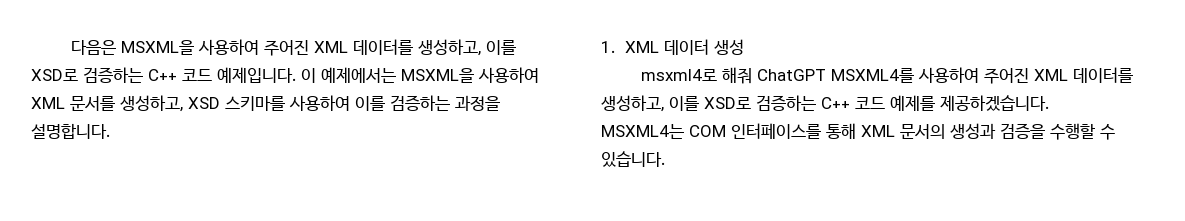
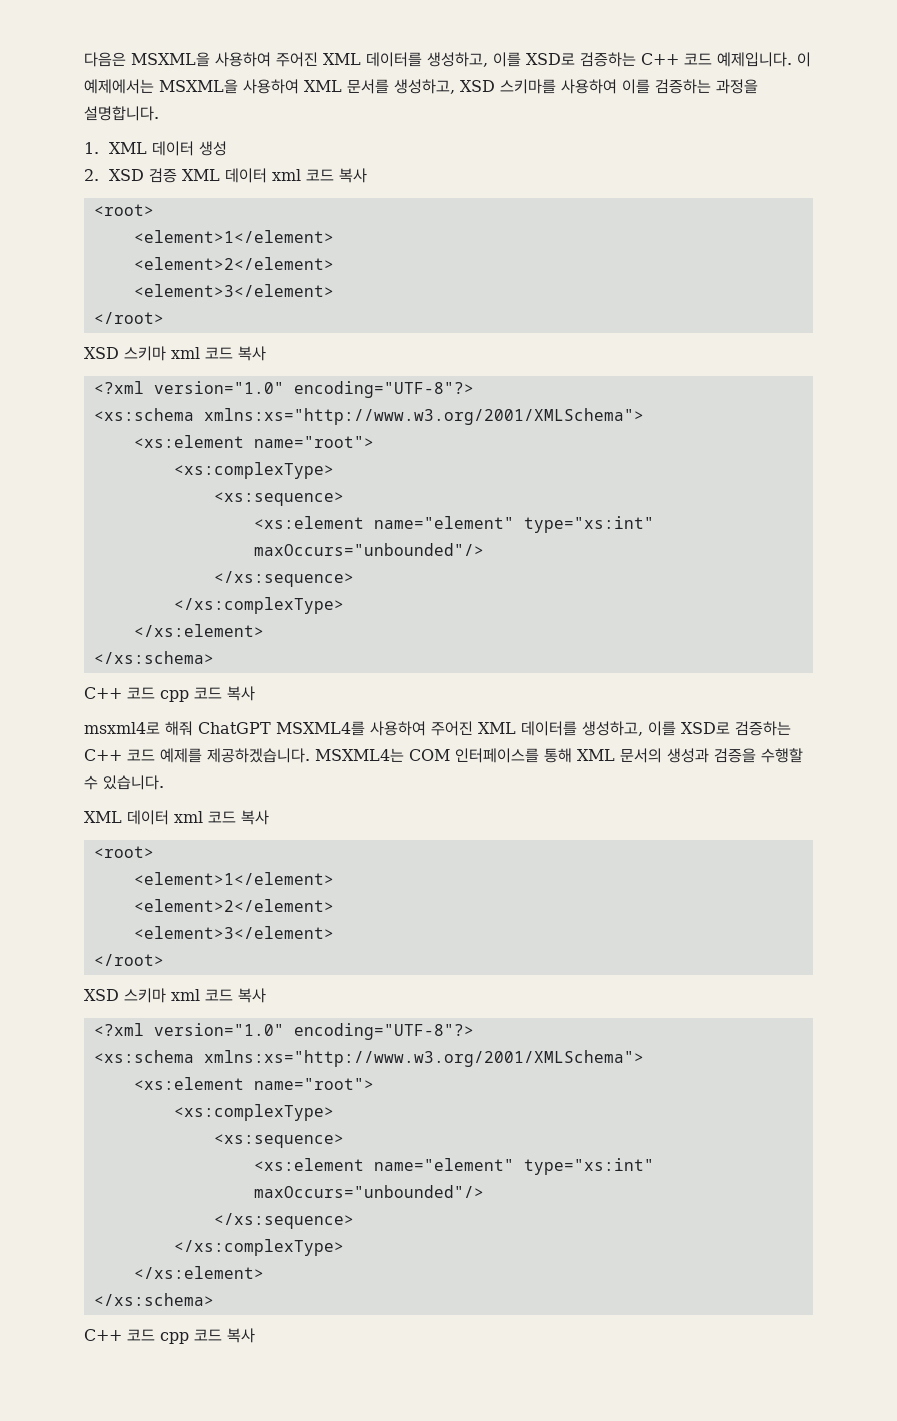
(745, 47) none -> [84,168,368,183] [93,204,154,216] [133,230,334,243] [133,257,334,270] [133,284,334,297] [93,312,164,324] [84,346,266,361] [93,381,474,398] [93,408,644,425] [133,435,374,448] [173,462,334,479] [213,492,344,506] [253,516,654,533] [253,543,484,556] [213,571,354,587] [173,597,344,614] [133,624,264,637] [93,651,214,664] [84,686,255,702] // 2. XSD 검증 XML 데이터 xml 코드 복사 // <root> // <element>1</element> // <element>2</element> // <element>3</element> // </root> // XSD 스키마 xml 코드 복사 // <?xml version="1.0" encoding="UTF-8"?> // <xs:schema xmlns:xs="http://www.w3.org/2001/XMLSchema"> // <xs:element name="root"> // <xs:complexType> // <xs:sequence> // <xs:element name="element" type="xs:int" maxOccurs="unbounded"/> // </xs:sequence> // </xs:complexType> // </xs:element> // </xs:schema> // C++ 코드 cpp 코드 복사
(665, 159) none -> [84,810,269,825] [93,846,154,858] [133,872,334,885] [133,899,334,912] [133,926,334,939] [93,954,164,966] [84,988,266,1003] [93,1023,474,1040] [93,1050,644,1067] [133,1077,374,1090] [173,1104,334,1121] [213,1134,344,1148] [253,1158,654,1175] [253,1185,484,1198] [213,1213,354,1229] [173,1239,344,1256] [133,1266,264,1279] [93,1293,214,1306] [84,1328,255,1344] // XML 데이터 xml 코드 복사 // <root> // <element>1</element> // <element>2</element> // <element>3</element> // </root> // XSD 스키마 xml 코드 복사 // <?xml version="1.0" encoding="UTF-8"?> // <xs:schema xmlns:xs="http://www.w3.org/2001/XMLSchema"> // <xs:element name="root"> // <xs:complexType> // <xs:sequence> // <xs:element name="element" type="xs:int" maxOccurs="unbounded"/> // </xs:sequence> // </xs:complexType> // </xs:element> // </xs:schema> // C++ 코드 cpp 코드 복사

